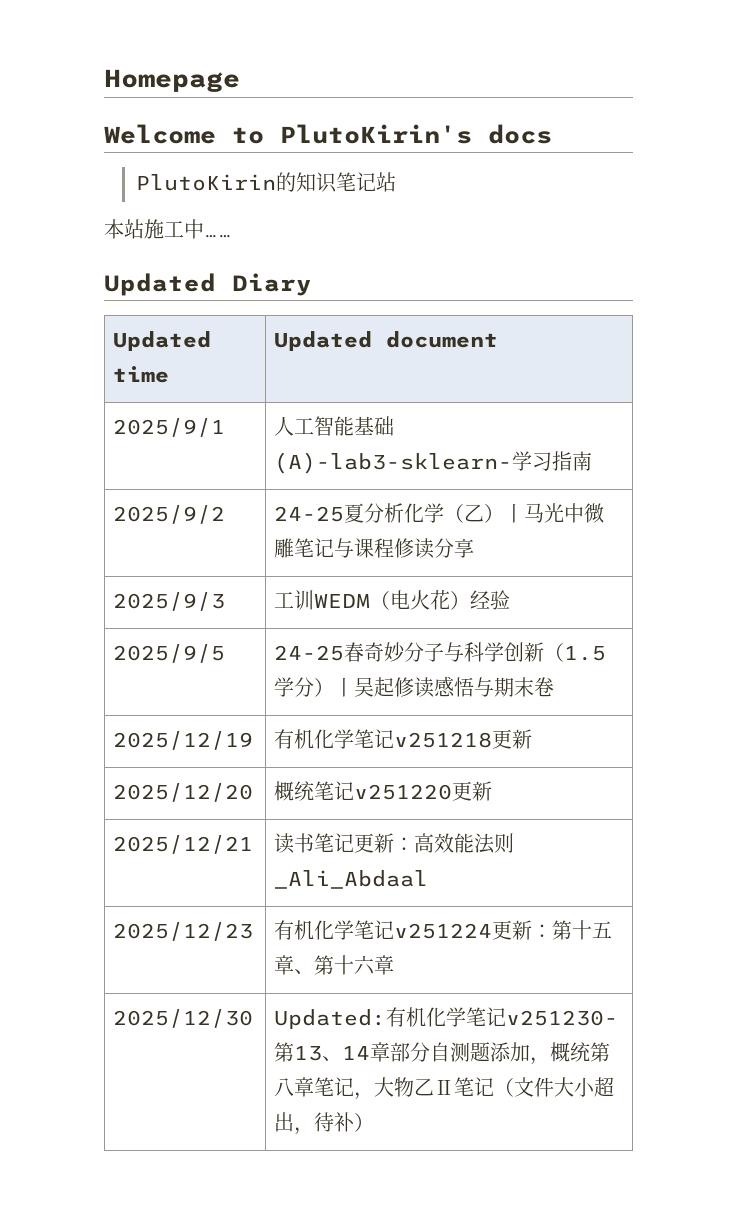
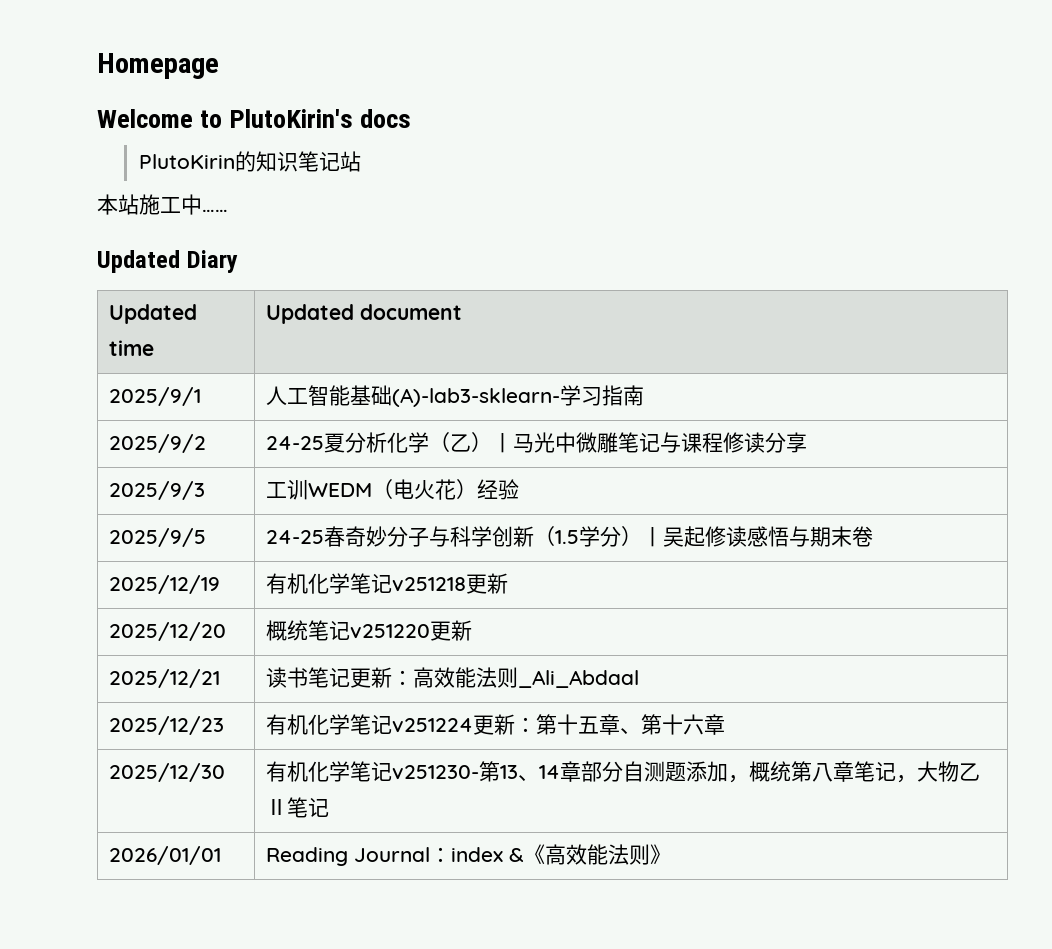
[274,1009,387,1029] Updated: -> (225, 772) none
[494,1077,615,1097] [274,1112,375,1135] （文件大小超出，待补） -> [108,846,221,865] [265,844,671,866] // 2026/01/01 | Reading Journal：index &《高效能法则》

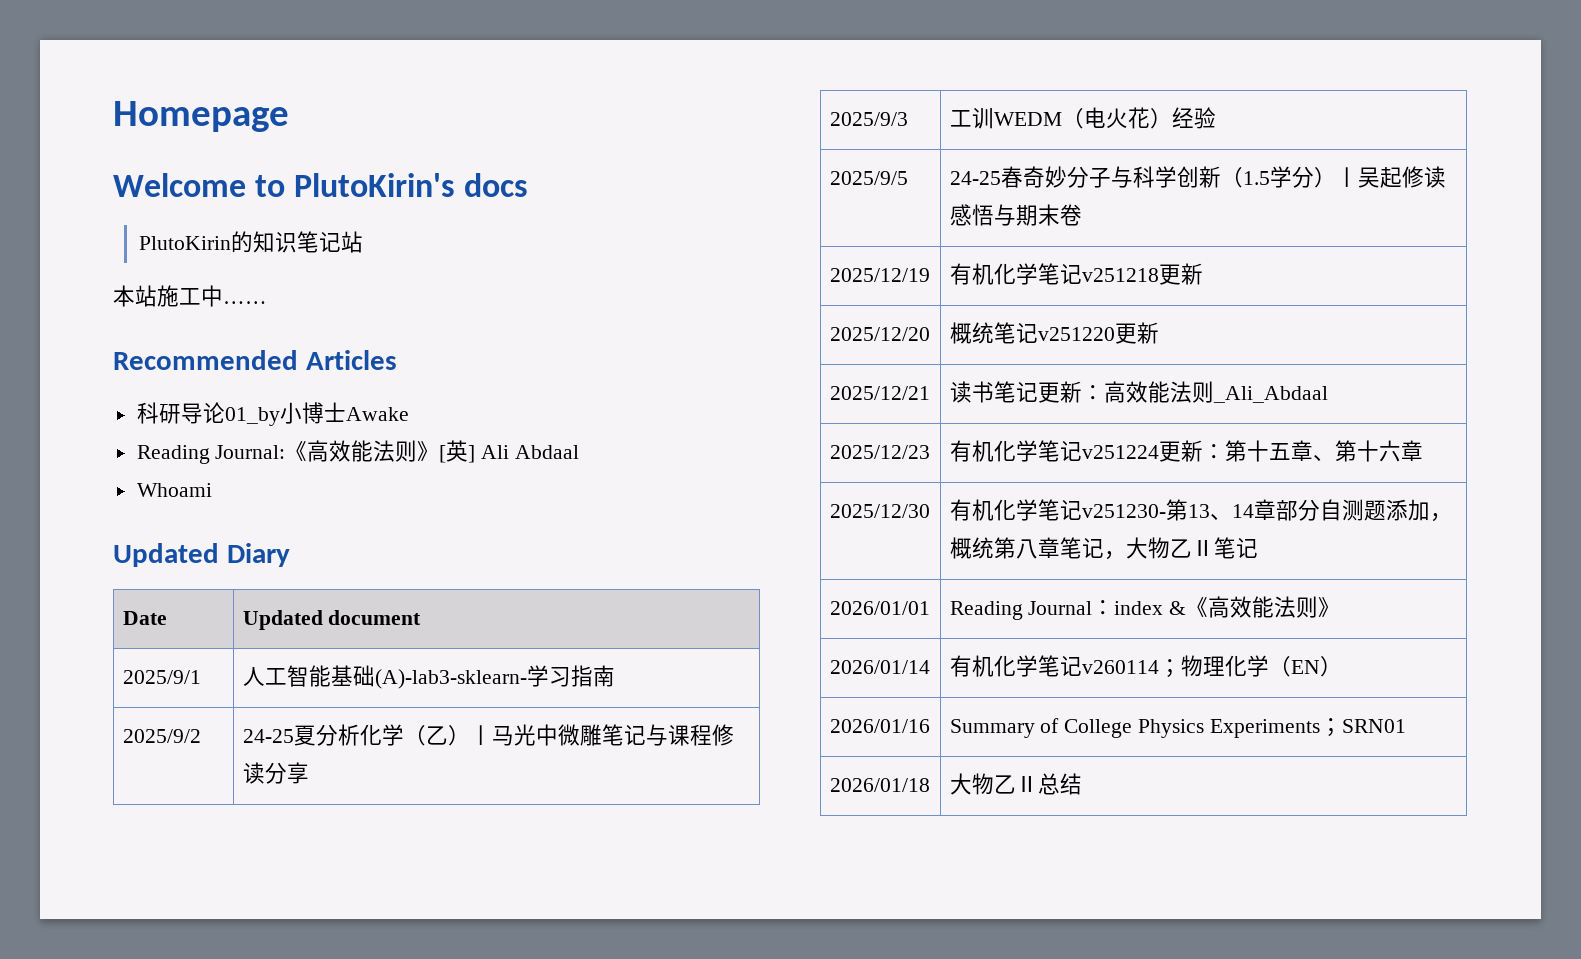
(228, 210) none -> [113,350,397,370] [136,402,409,426] [136,440,580,464] [136,483,212,497] // Recommended Articles // 科研导论01_by小博士Awake // Reading Journal:《高效能法则》[英] Ali Abdaal // Whoami
[108,304,197,324] [108,340,154,356] Updated time -> [122,611,167,625] Date
(671, 854) none -> [829,660,930,674] [949,655,1342,678] [829,719,930,733] [949,718,1406,738] [829,778,930,792] [949,773,1082,795] // 2026/01/14 | 有机化学笔记v260114；物理化学（EN） // 2026/01/16 | Summary of College Physics Experiments；SRN01 // 2026/01/18 | 大物乙Ⅱ总结

